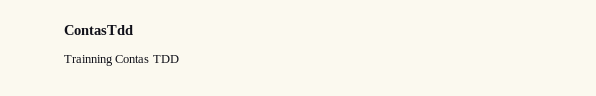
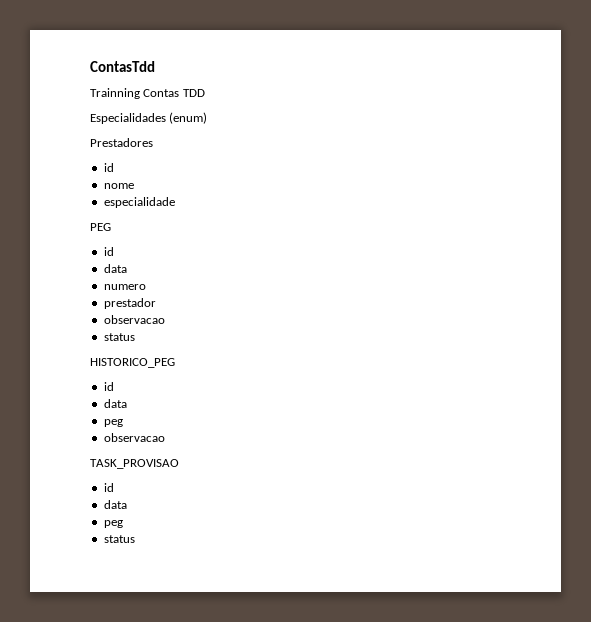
(179, 59) none -> [90,112,208,124] [90,138,153,147] [103,163,114,172] [103,183,134,189] [103,197,175,208] [90,223,111,231] [103,247,114,256] [103,264,127,273] [103,284,146,290] [103,298,156,309] [103,315,165,324] [103,333,135,341] [90,358,175,368] [103,382,114,391] [103,399,127,408] [103,419,123,427] [103,433,165,442] [90,459,179,469] [103,483,114,492] [103,500,127,509] [103,520,123,528] [103,535,135,543] // Especialidades (enum) // Prestadores // id // nome // especialidade // PEG // id // data // numero // prestador // observacao // status // HISTORICO_PEG // id // data // peg // observacao // TASK_PROVISAO // id // data // peg // status

